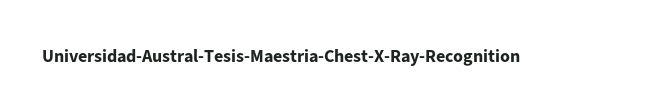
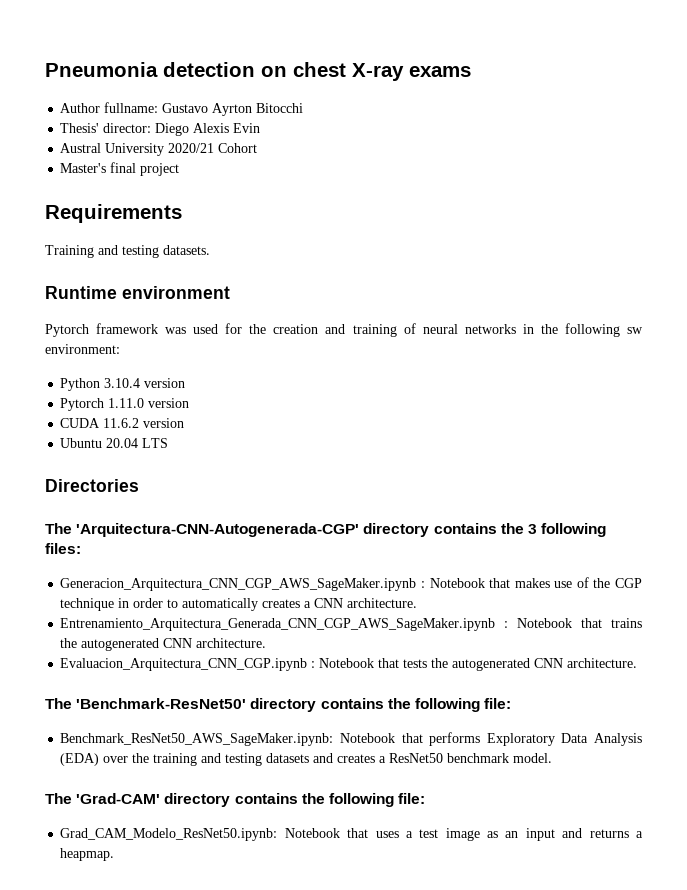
[42,49,520,66] Universidad-Austral-Tesis-Maestria-Chest-X-Ray-Recognition -> [45,62,471,81] [60,102,304,116] [60,123,261,136] [60,143,258,156] [60,162,180,176] [45,204,182,223] [45,245,210,258] [45,286,230,299] [45,323,643,337] [45,344,120,354] [60,378,186,391] [60,398,190,411] [60,418,185,428] [60,438,169,448] [45,479,139,492] [45,523,607,537] [45,543,81,554] [60,577,642,591] [60,598,418,611] [60,618,642,631] [60,638,267,651] [60,658,638,671] [45,698,512,712] [60,732,643,746] [60,753,553,766] [45,793,426,807] [60,828,643,841] [60,848,115,861] Pneumonia detection on chest X-ray exams // Author fullname: Gustavo Ayrton Bitocchi // Thesis' director: Diego Alexis Evin // Austral University 2020/21 Cohort // Master's final project // Requirements // Training and testing datasets. // Runtime environment // Pytorch framework was used for the creation and training of neural networks in the following sw environment: // Python 3.10.4 version // Pytorch 1.11.0 version // CUDA 11.6.2 version // Ubuntu 20.04 LTS // Directories // The 'Arquitectura-CNN-Autogenerada-CGP' directory contains the 3 following files: // Generacion_Arquitectura_CNN_CGP_AWS_SageMaker.ipynb : Notebook that makes use of the CGP technique in order to automatically creates a CNN architecture. // Entrenamiento_Arquitectura_Generada_CNN_CGP_AWS_SageMaker.ipynb : Notebook that trains the autogenerated CNN architecture. // Evaluacion_Arquitectura_CNN_CGP.ipynb : Notebook that tests the autogenerated CNN architecture. // The 'Benchmark-ResNet50' directory contains the following file: // Benchmark_ResNet50_AWS_SageMaker.ipynb: Notebook that performs Exploratory Data Analysis (EDA) over the training and testing datasets and creates a ResNet50 benchmark model. // The 'Grad-CAM' directory contains the following file: // Grad_CAM_Modelo_ResNet50.ipynb: Notebook that uses a test image as an input and returns a heapmap.

